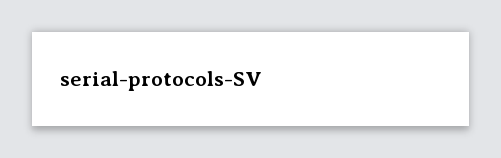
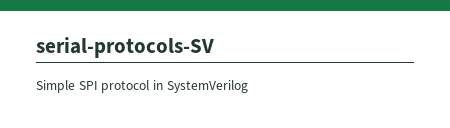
(262, 81) none -> [36,80,248,93] // Simple SPI protocol in SystemVerilog

